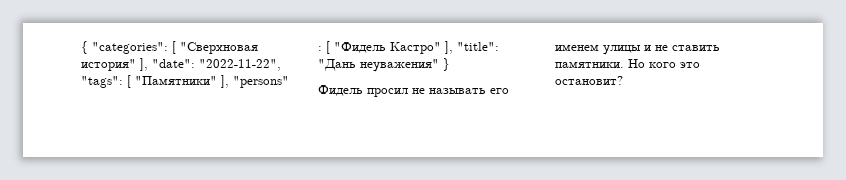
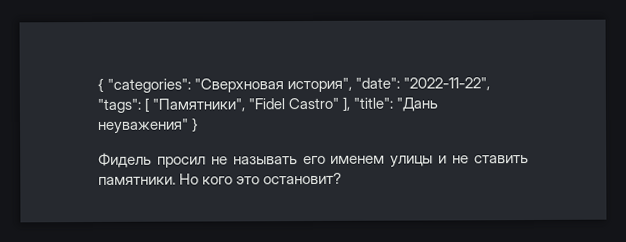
[172,41,258,54] [81,58,281,71] [81,75,289,88] [318,41,441,54] [ "Сверхновая история" ], "date": "2022-11-22", "tags": [ "Памятники" ], "persons" : [ "Фидель Кастро" -> [194,77,491,93] [97,97,340,113] "Сверхновая история", "date": "2022-11-22", "tags": [ "Памятники", "Fidel Castro"

